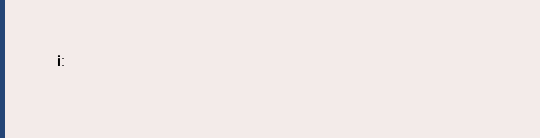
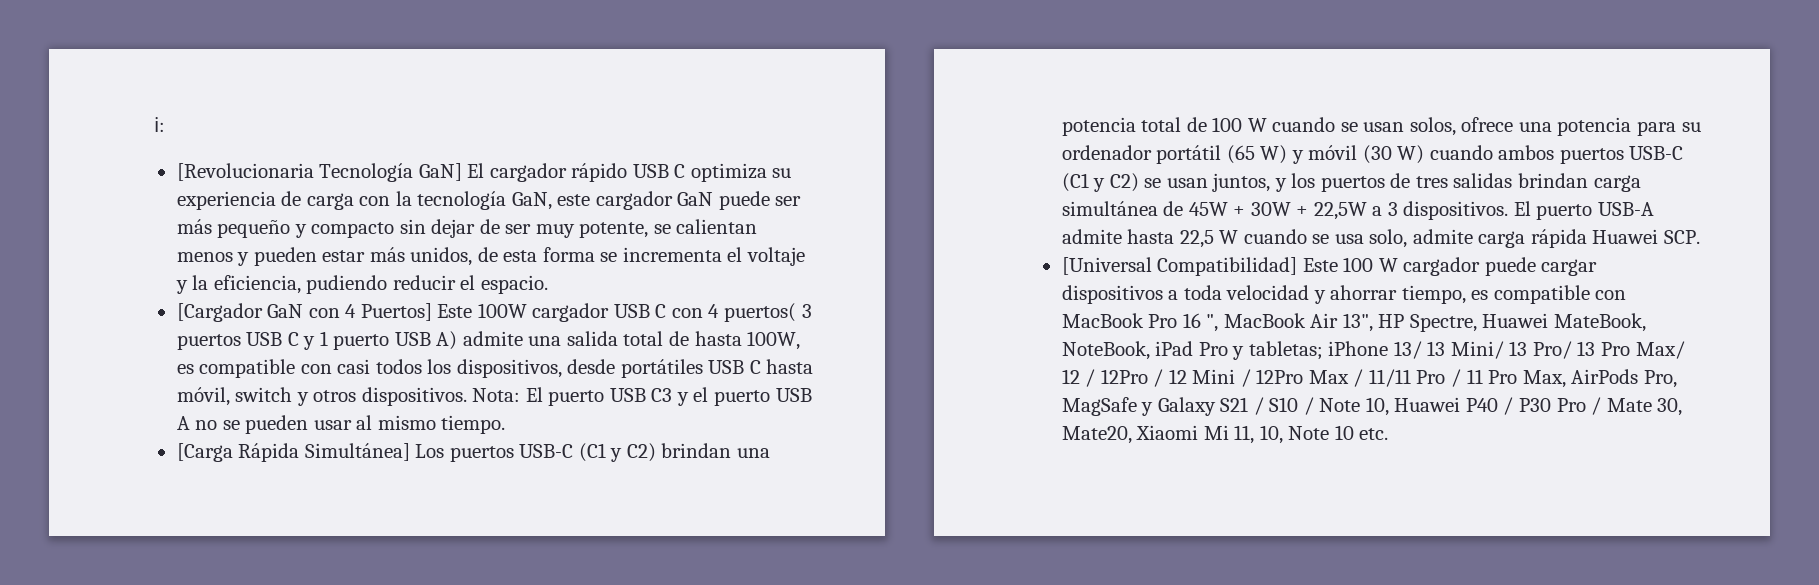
(65, 60) none -> [176,163,792,182] [176,191,802,210] [176,219,758,238] [176,247,805,266] [175,275,548,294] [176,303,812,322] [176,331,801,350] [176,359,814,378] [176,387,812,406] [176,415,506,434] [176,443,770,462] [1061,117,1701,136] [1061,145,1684,164] [1061,173,1641,192] [1061,201,1654,220] [1061,229,1700,248] [1061,257,1598,276] [1061,285,1627,304] [1061,313,1646,332] [1061,341,1685,360] [1061,369,1677,388] [1061,397,1683,416] [1061,425,1389,444] // [Revolucionaria Tecnología GaN] El cargador rápido USB C optimiza su experiencia de carga con la tecnología GaN, este cargador GaN puede ser más pequeño y compacto sin dejar de ser muy potente, se calientan menos y pueden estar más unidos, de esta forma se incrementa el voltaje y la eficiencia, pudiendo reducir el espacio. // [Cargador GaN con 4 Puertos] Este 100W cargador USB C con 4 puertos( 3 puertos USB C y 1 puerto USB A) admite una salida total de hasta 100W, es compatible con casi todos los dispositivos, desde portátiles USB C hasta móvil, switch y otros dispositivos. Nota: El puerto USB C3 y el puerto USB A no se pueden usar al mismo tiempo. // [Carga Rápida Simultánea] Los puertos USB-C (C1 y C2) brindan una potencia total de 100 W cuando se usan solos, ofrece una potencia para su ordenador portátil (65 W) y móvil (30 W) cuando ambos puertos USB-C (C1 y C2) se usan juntos, y los puertos de tres salidas brindan carga simultánea de 45W + 30W + 22,5W a 3 dispositivos. El puerto USB-A admite hasta 22,5 W cuando se usa solo, admite carga rápida Huawei SCP. // [Universal Compatibilidad] Este 100 W cargador puede cargar dispositivos a toda velocidad y ahorrar tiempo, es compatible con MacBook Pro 16 ", MacBook Air 13", HP Spectre, Huawei MateBook, NoteBook, iPad Pro y tabletas; iPhone 13/ 13 Mini/ 13 Pro/ 13 Pro Max/ 12 / 12Pro / 12 Mini / 12Pro Max / 11/11 Pro / 11 Pro Max, AirPods Pro, MagSafe y Galaxy S21 / S10 / Note 10, Huawei P40 / P30 Pro / Mate 30, Mate20, Xiaomi Mi 11, 10, Note 10 etc.

